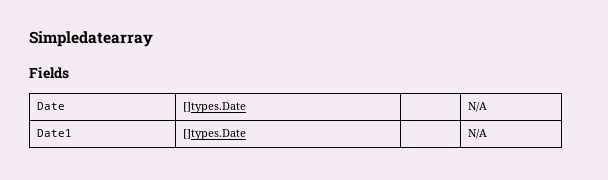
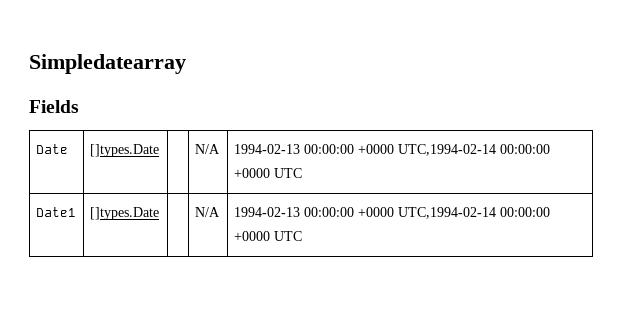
[36,129,72,137] [182,129,246,140] [467,129,487,139] // Date1 | []types.Date | | N/A -> [233,144,550,156] [233,168,302,178] [35,207,76,217] [89,207,159,220] [194,207,220,217] [233,207,550,219] [233,231,302,241] | 1994-02-13 00:00:00 +0000 UTC,1994-02-14 00:00:00 +0000 UTC // Date1 | []types.Date | | N/A | 1994-02-13 00:00:00 +0000 UTC,1994-02-14 00:00:00 +0000 UTC

